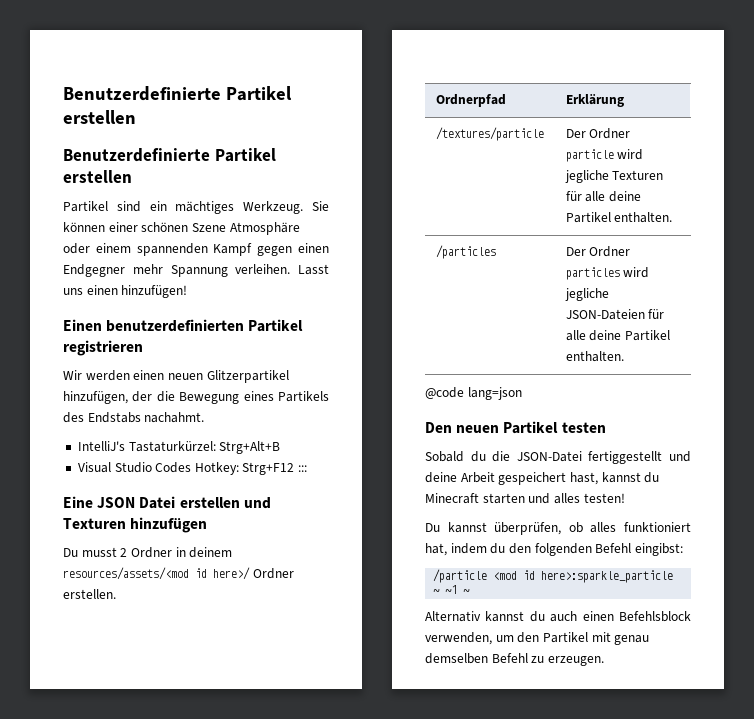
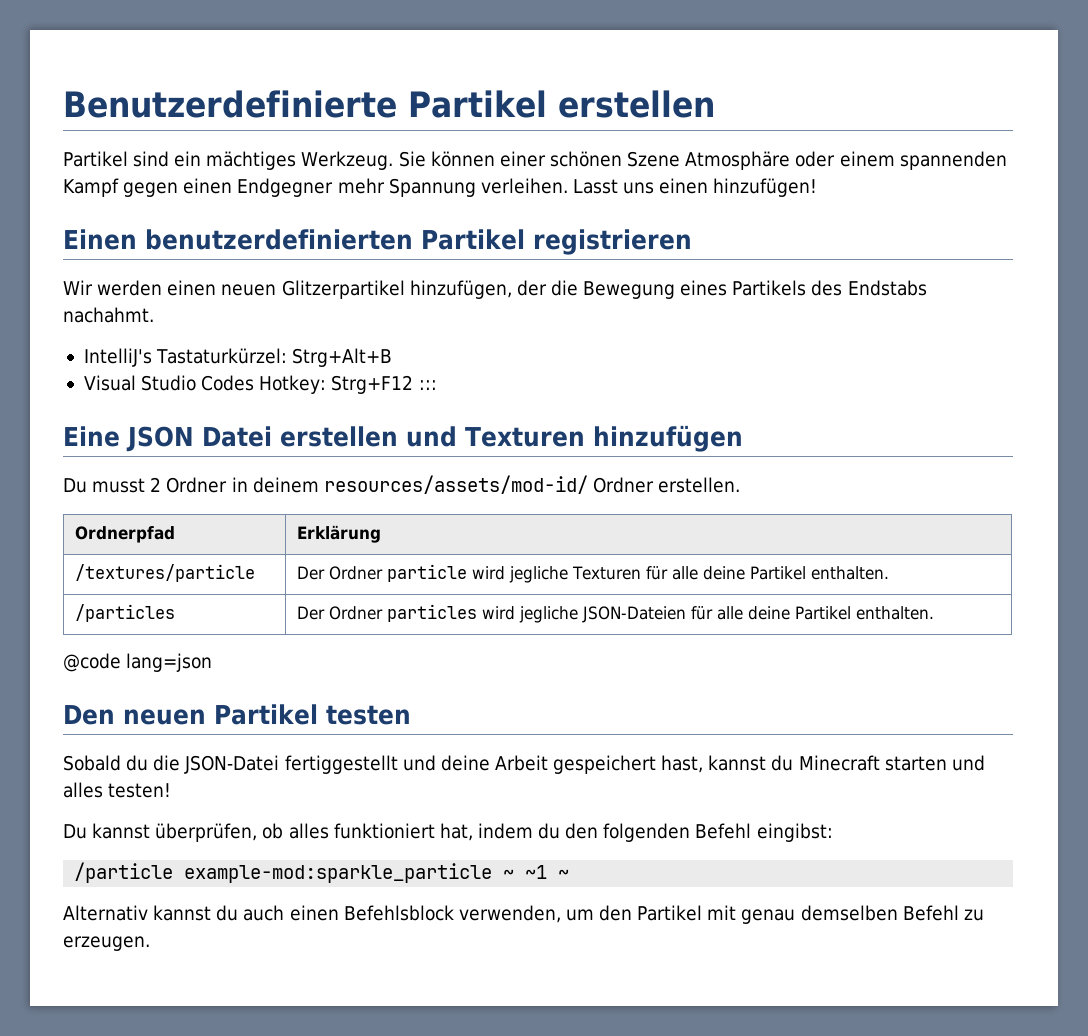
[63,86,292,101] [63,110,136,124] [63,148,276,162] [63,170,132,183] Benutzerdefinierte Partikel erstellen // Benutzerdefinierte Partikel erstellen -> [63,90,715,118] Benutzerdefinierte Partikel erstellen
[63,567,250,580] resources/assets/<mod id here>/ -> [323,475,588,494] resources/assets/mod-id/
[493,570,674,583] <mod id here>:sparkle_particle -> [184,863,493,883] example-mod:sparkle_particle

